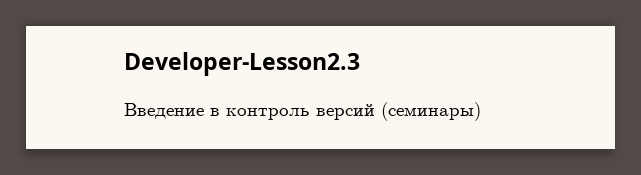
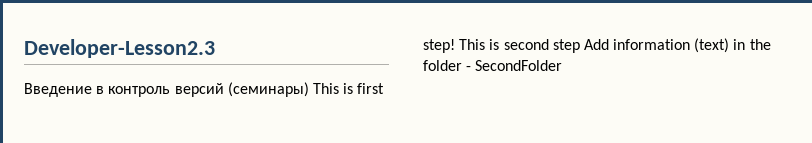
(481, 111) none -> [312,83,385,94] [423,38,771,53] [423,60,563,71] This is first step! This is second step Add information (text) in the folder - SecondFolder

